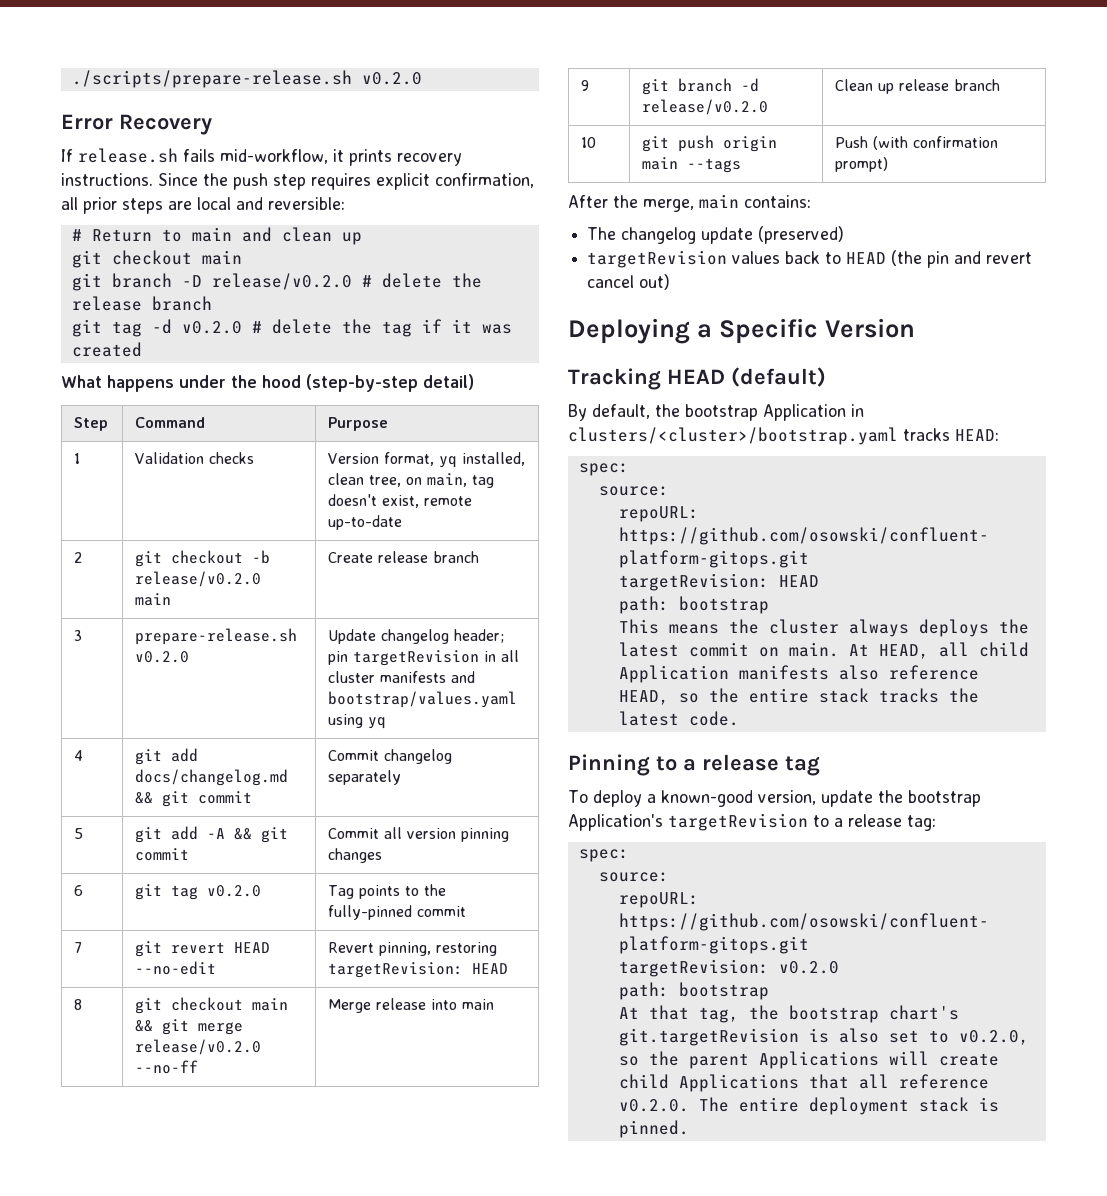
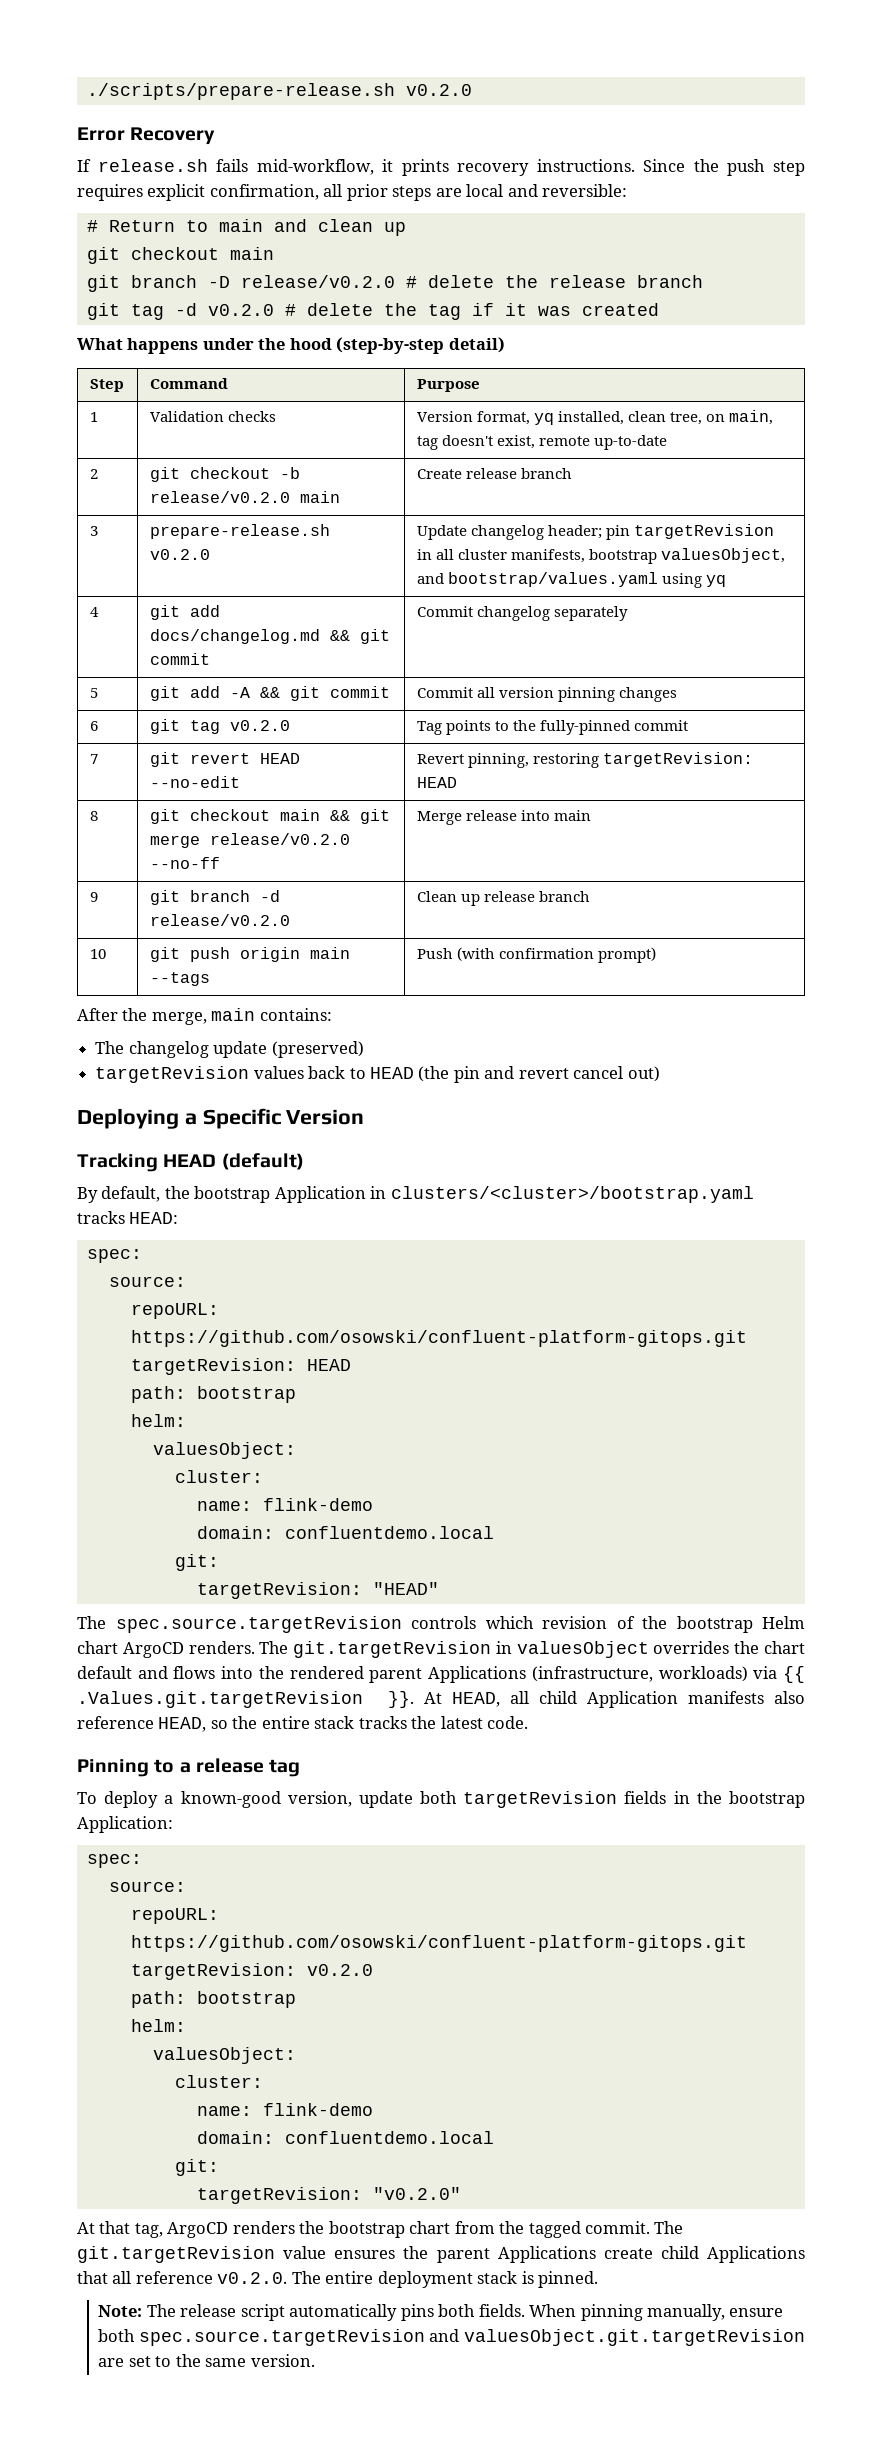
[380,671,447,683] manifests -> [510,548,785,564] manifests, bootstrap valuesObject,
[618,619,1029,637] [618,642,839,657] This means the cluster always deploys the latest commit on main. -> [130,1414,186,1427] [152,1442,296,1459] [174,1470,263,1483] [196,1498,373,1511] [196,1526,494,1539] [174,1554,219,1571] [196,1582,439,1599] [77,1616,805,1633] [77,1641,806,1658] [77,1666,806,1683] [77,1691,414,1708] helm: // valuesObject: // cluster: // name: flink-demo // domain: confluentdemo.local // git: // targetRevision: "HEAD" // The spec.source.targetRevision controls which revision of the bootstrap Helm chart ArgoCD renders. The git.targetRevision in valuesObject overrides the chart default and flows into the rendered parent Applications (infrastructure, workloads) via {{ .Values.git.targetRevision }}.
[877,790,981,807] [568,813,936,831] the bootstrap Application's targetRevision to a release tag: -> [420,1791,805,1808] [77,1816,173,1833] both targetRevision fields in the bootstrap Application:
[618,1005,959,1023] [618,1028,1029,1046] [618,1056,639,1066] At that tag, the bootstrap chart's git.targetRevision is also set to v0.2.0, so -> [130,2019,186,2032] [152,2047,296,2064] [174,2075,263,2088] [196,2103,373,2116] [196,2131,494,2144] [174,2159,219,2176] [196,2187,461,2204] [77,2221,684,2238] [77,2246,396,2263] helm: // valuesObject: // cluster: // name: flink-demo // domain: confluentdemo.local // git: // targetRevision: "v0.2.0" // At that tag, ArgoCD renders the bootstrap chart from the tagged commit. The git.targetRevision value ensures
[888,1051,929,1065] will -> (596, 2254) none
(689, 1129) none -> [98,2304,784,2321] [98,2329,805,2346] [98,2354,315,2367] // Note: The release script automatically pins both fields. When pinning manually, ensure both spec.source.targetRevision and valuesObject.git.targetRevision are set to the same version.

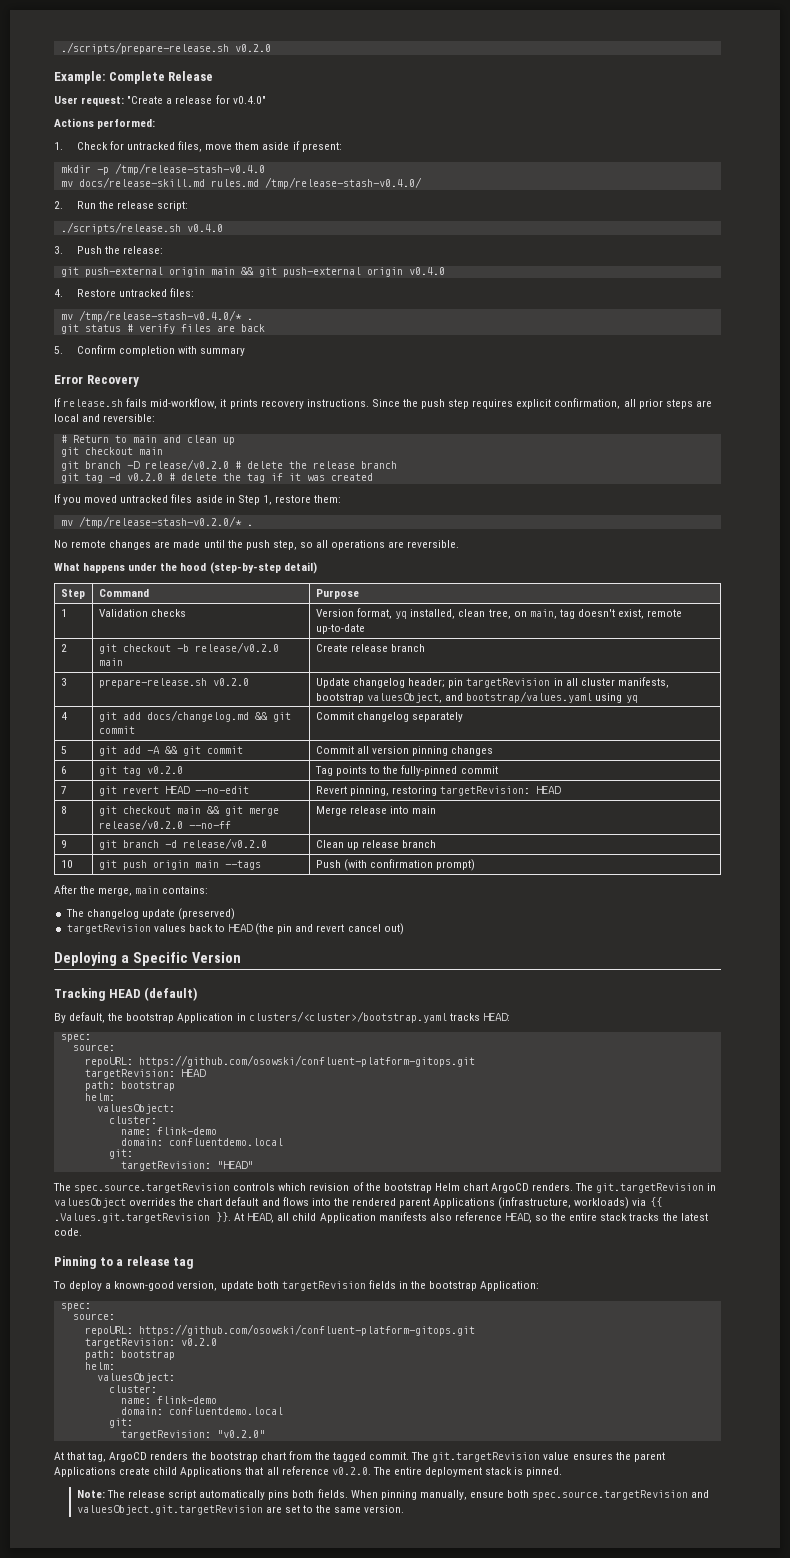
(472, 90) none -> [54,71,214,84] [54,95,266,106] [54,118,156,129] [54,141,342,152] [60,163,265,175] [60,177,422,189] [54,201,189,211] [60,222,223,234] [54,246,163,254] [60,267,445,277] [54,288,194,297] [60,310,253,322] [60,324,265,334] [54,345,246,356] // Example: Complete Release // User request: "Create a release for v0.4.0" // Actions performed: // 1. Check for untracked files, move them aside if present: // mkdir -p /tmp/release-stash-v0.4.0 // mv docs/release-skill.md rules.md /tmp/release-stash-v0.4.0/ // 2. Run the release script: // ./scripts/release.sh v0.4.0 // 3. Push the release: // git push-external origin main && git push-external origin v0.4.0 // 4. Restore untracked files: // mv /tmp/release-stash-v0.4.0/* . // git status # verify files are back // 5. Confirm completion with summary
(659, 309) none -> [54,494,342,505] [60,516,253,528] [54,540,460,550] // If you moved untracked files aside in Step 1, restore them: // mv /tmp/release-stash-v0.2.0/* . // No remote changes are made until the push step, so all operations are reversible.

